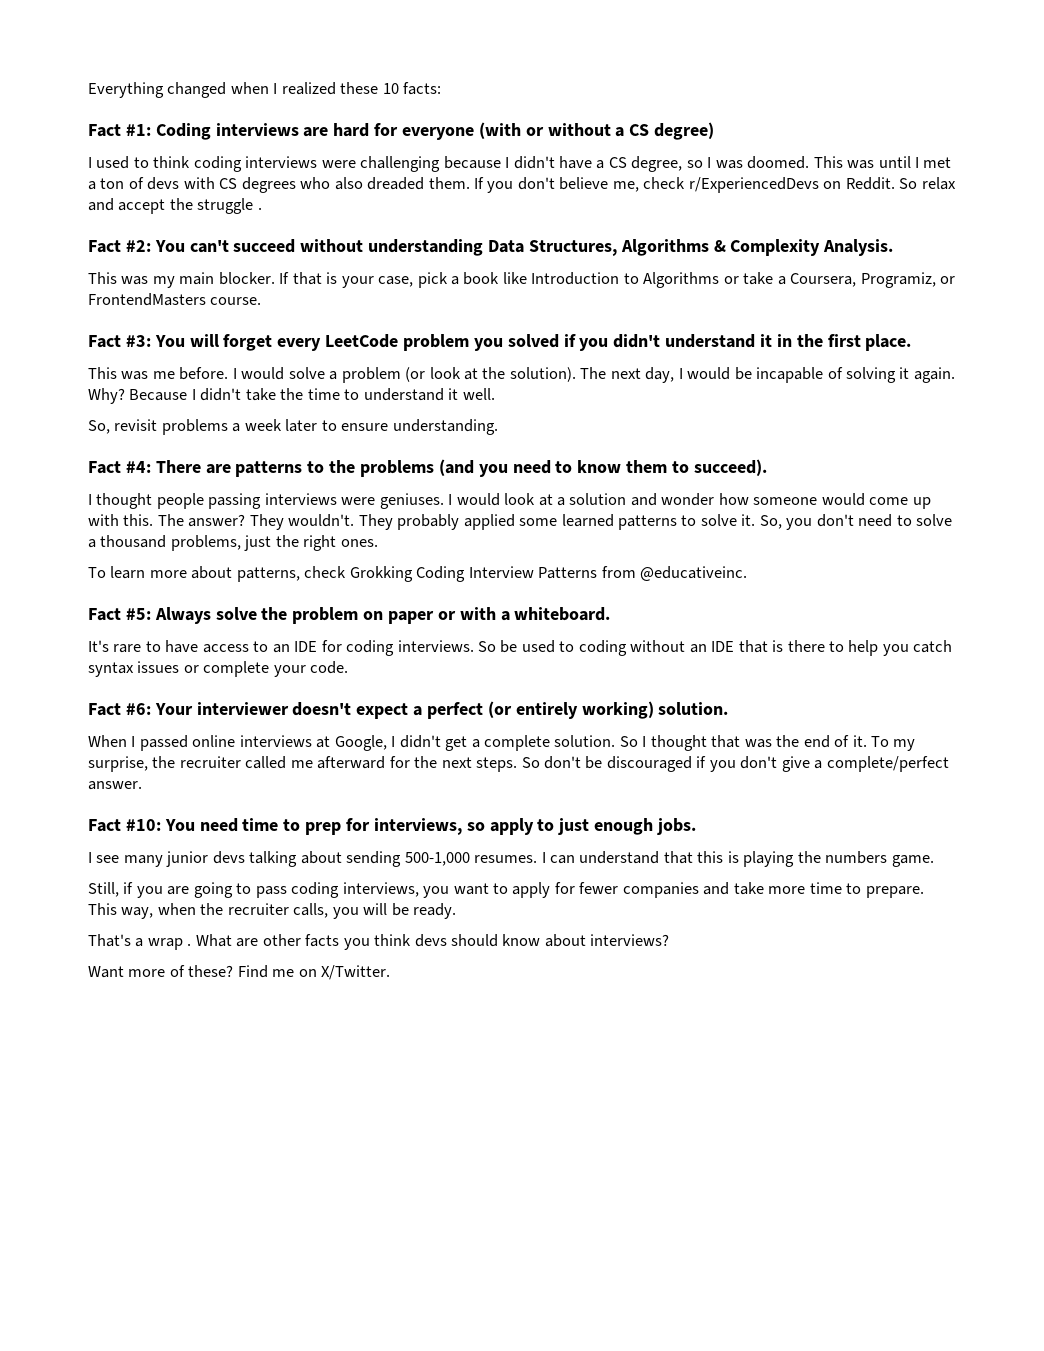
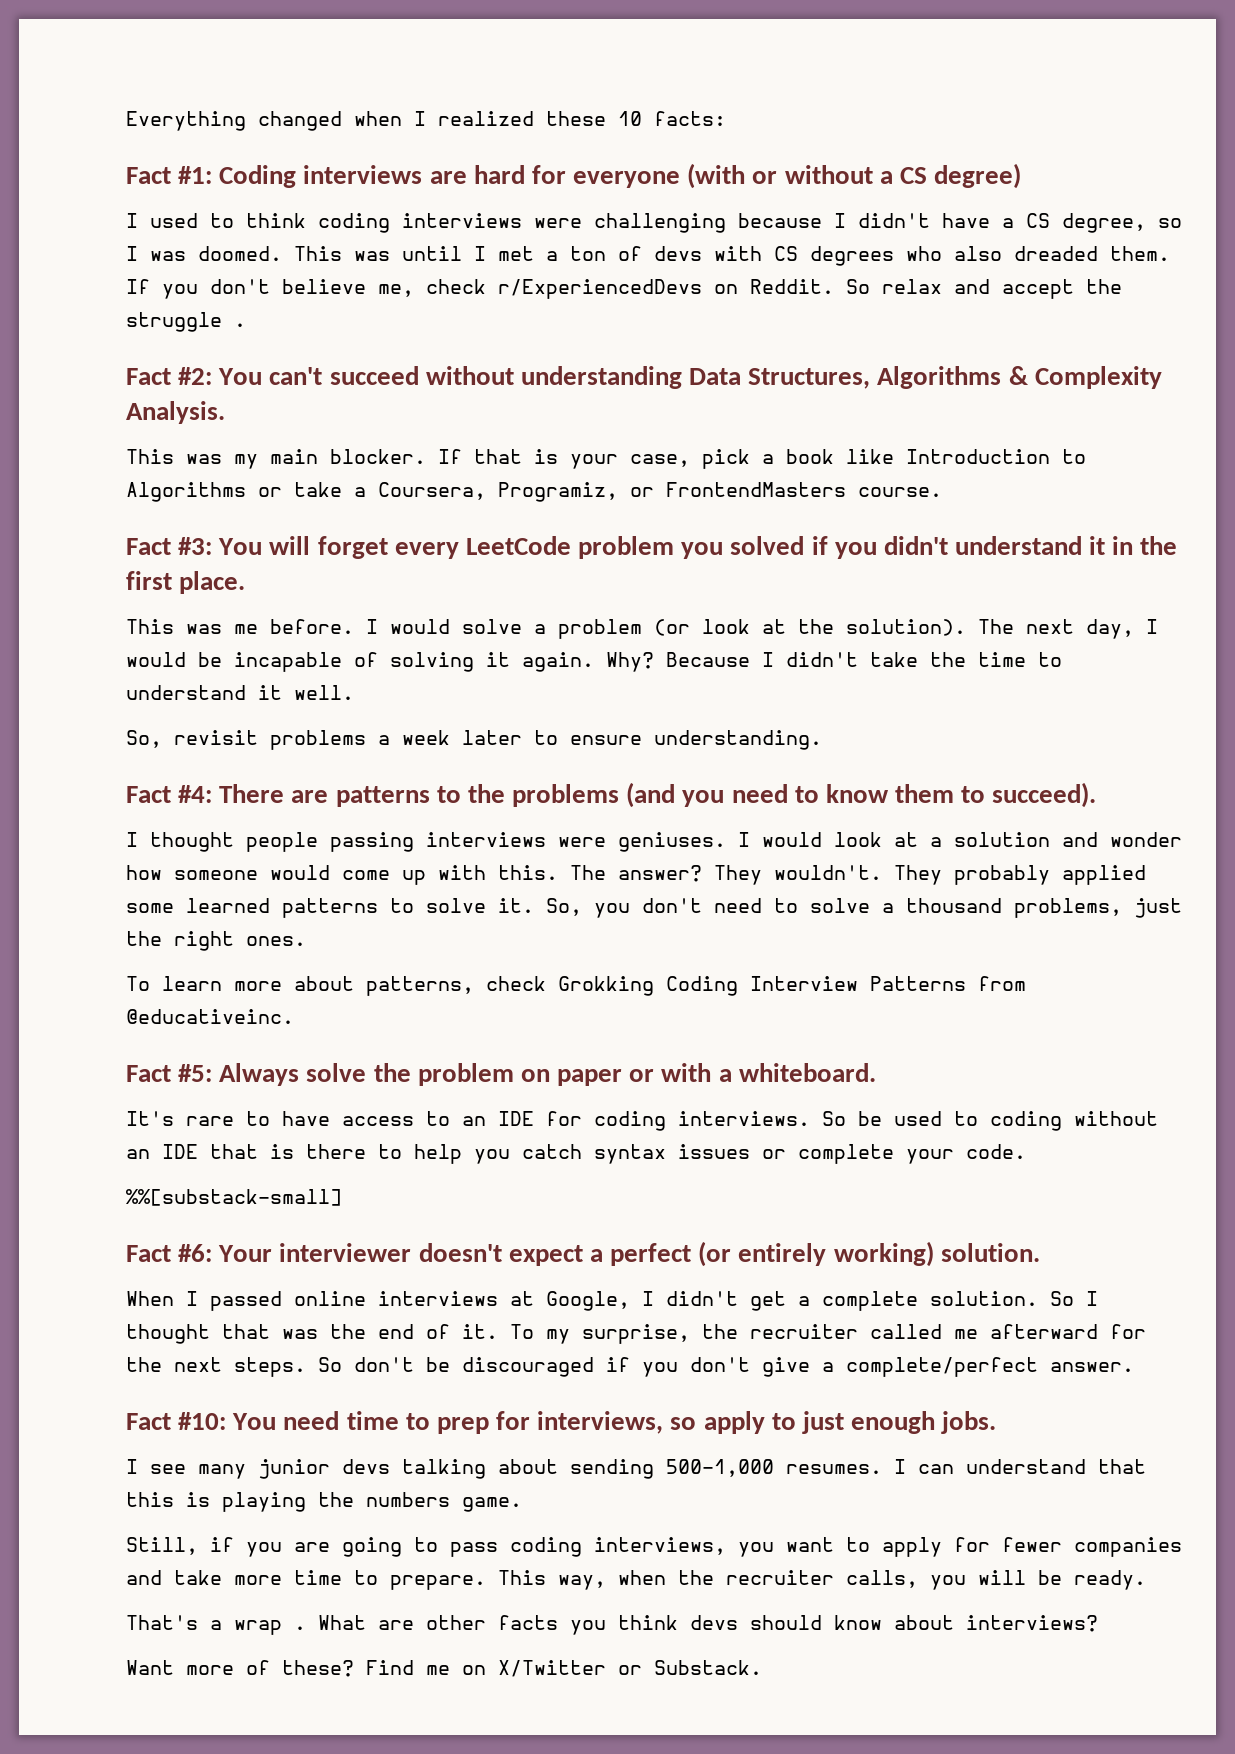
(349, 667) none -> [126,1189,342,1206] // %%[substack-small]
[321,965,391,980] X/Twitter. -> [498,1660,762,1677] X/Twitter or Substack.

